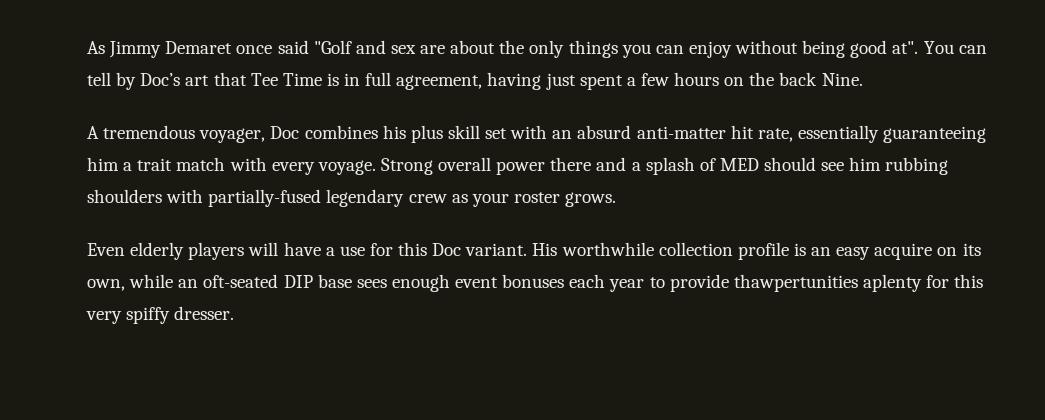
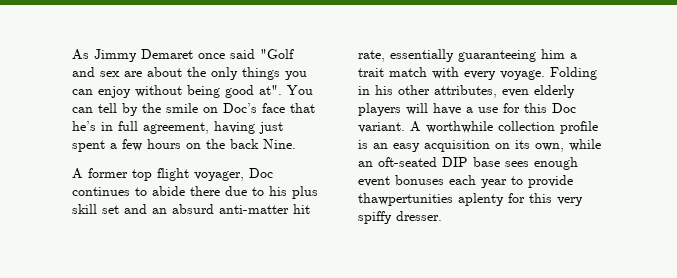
[140,72,339,86] Doc’s art that Tee Time is -> [142,103,315,113] [72,121,96,131] the smile on Doc’s face that he’s
[103,125,378,143] tremendous voyager, Doc combines -> [88,168,273,181] [72,186,264,196] former top flight voyager, Doc continues to abide there due to
[510,125,548,139] with -> [124,204,147,214] and
[380,157,949,175] [87,189,617,207] [87,243,125,256] Strong overall power there and a splash of MED should see him rubbing shoulders with partially-fused legendary crew as your roster grows. // Even -> [550,67,597,80] [358,85,529,98] Folding in his other attributes, even
[532,243,558,256] His -> [410,121,421,132] A
[874,243,933,260] acquire -> [424,140,490,152] acquisition

